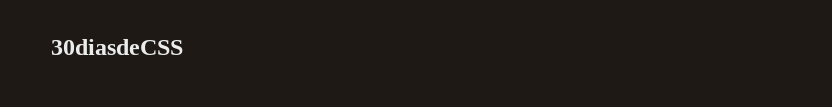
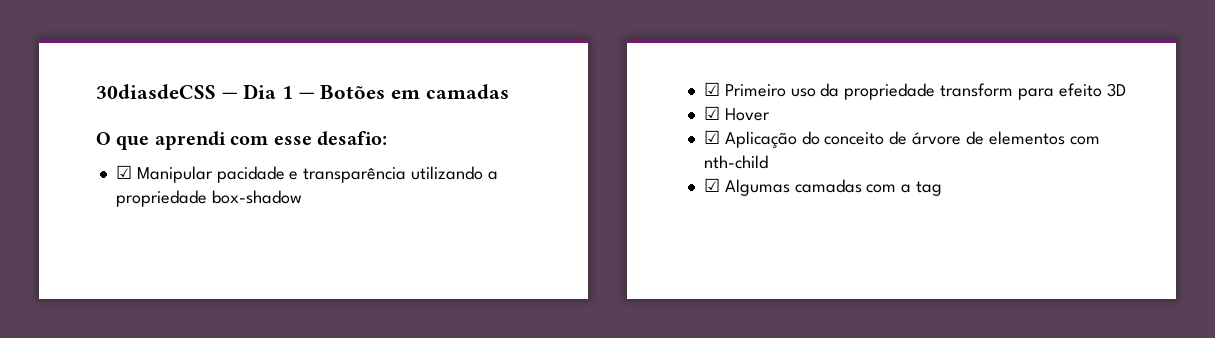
(183, 47) none -> [221,84,509,99] [96,131,387,150] [115,165,498,183] [115,190,302,207] [703,82,1126,100] [703,106,770,121] [703,130,1100,148] [703,155,768,169] [703,178,943,196] — Dia 1 — Botões em camadas // O que aprendi com esse desafio: // ☑ Manipular pacidade e transparência utilizando a propriedade box-shadow // ☑ Primeiro uso da propriedade transform para efeito 3D // ☑ Hover // ☑ Aplicação do conceito de árvore de elementos com nth-child // ☑ Algumas camadas com a tag

